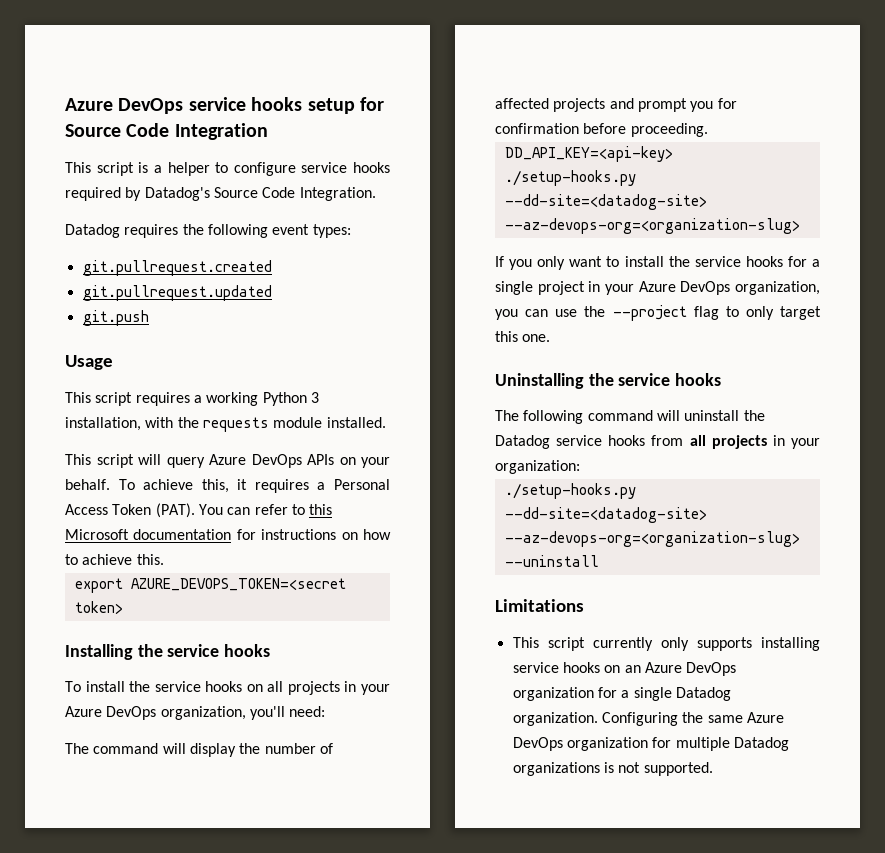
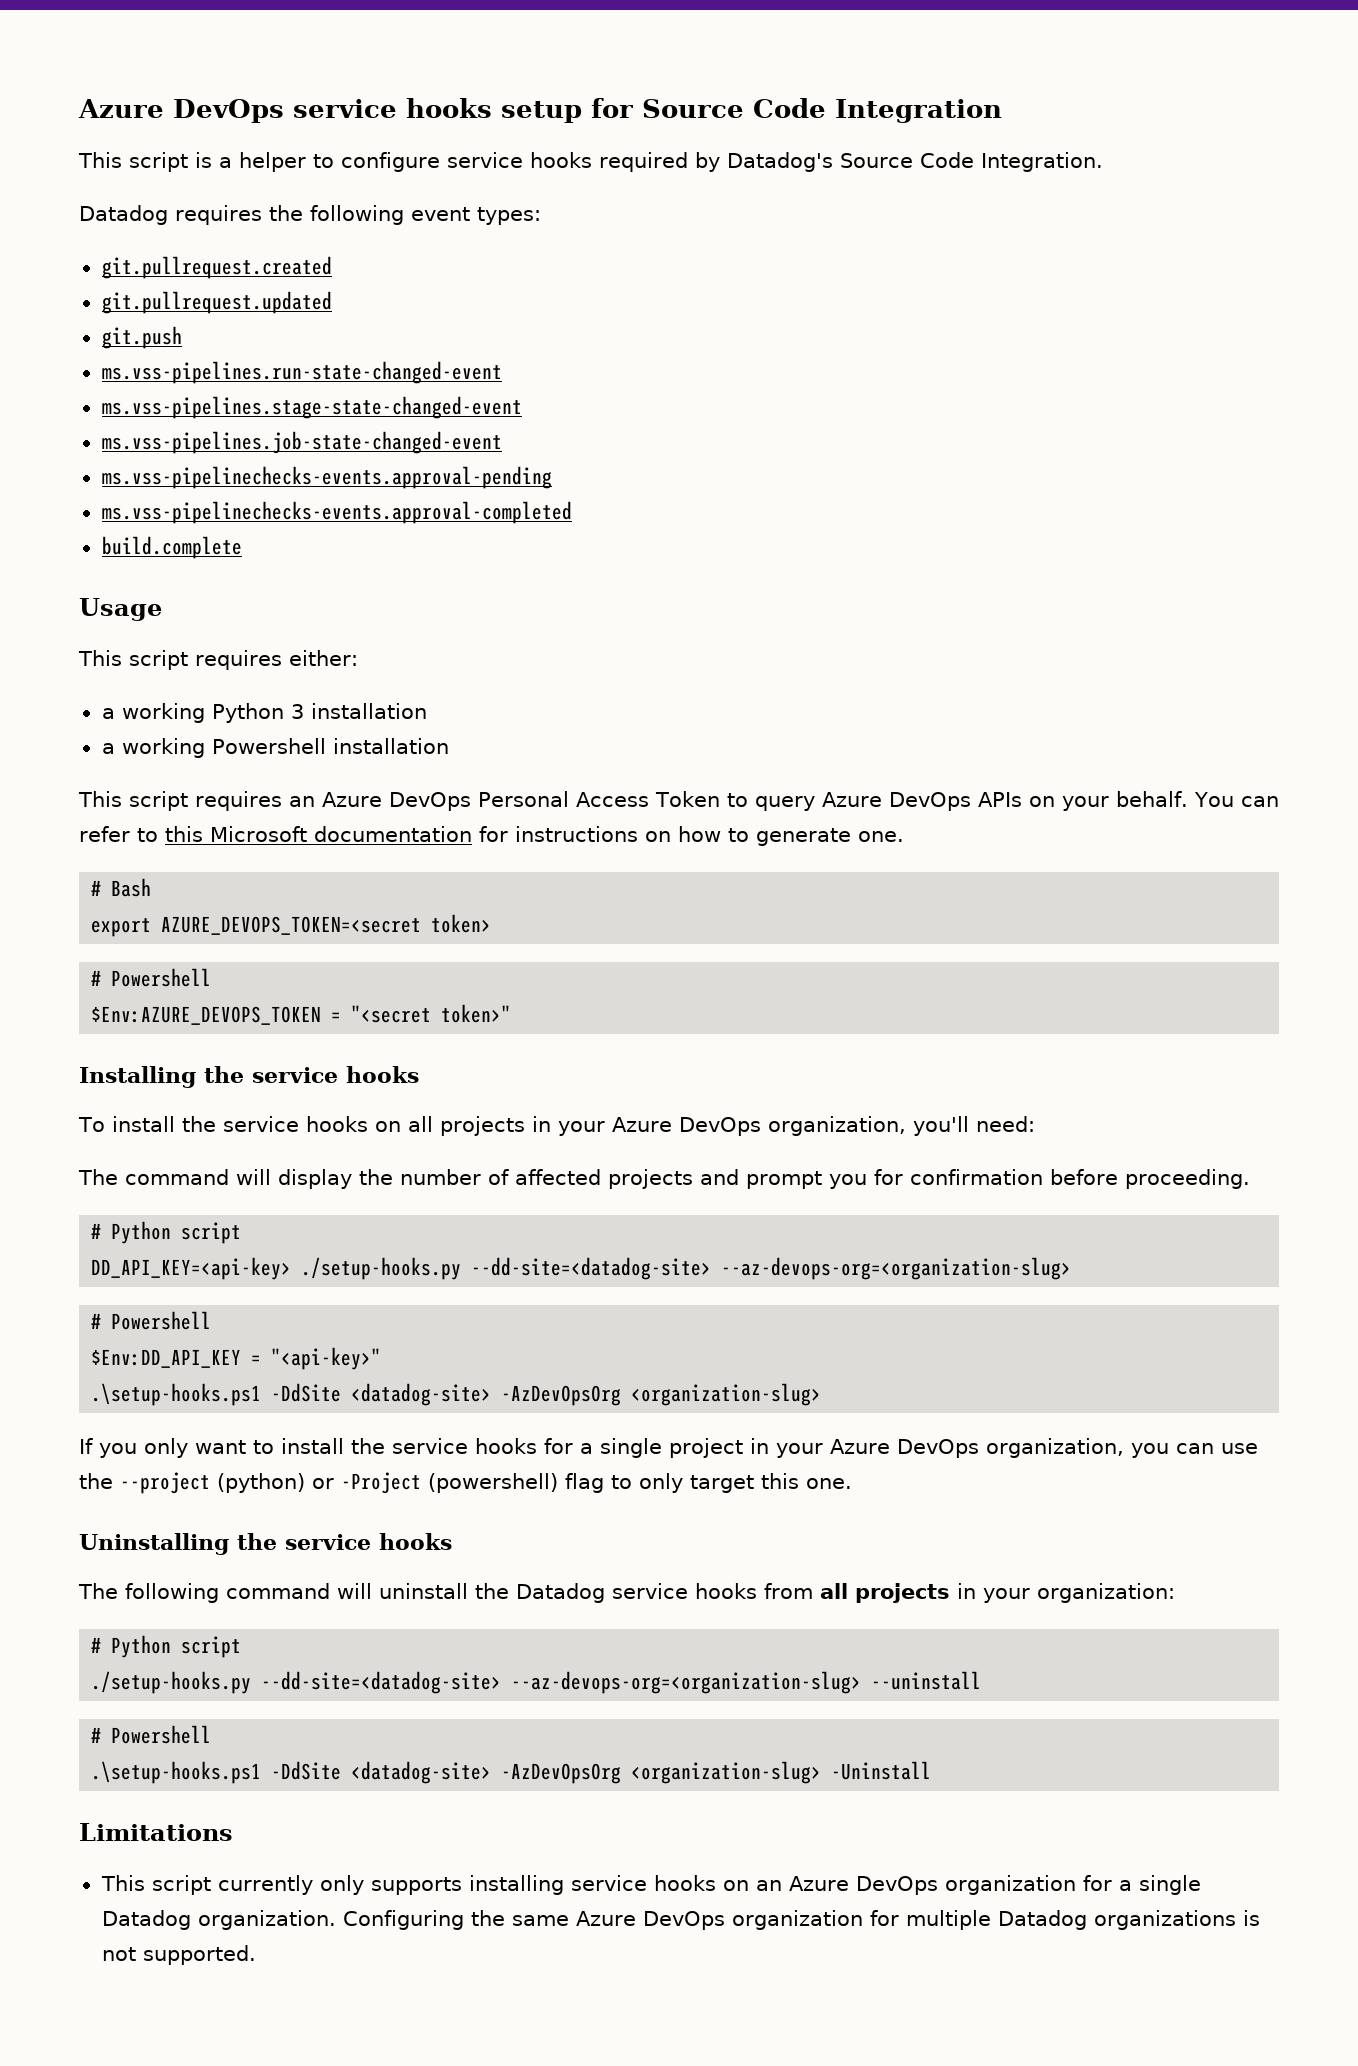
(149, 318) none -> [101,361,502,384] [101,396,522,419] [101,431,502,454] [101,466,552,489] [101,501,572,524] [101,536,242,559] // ms.vss-pipelines.run-state-changed-event // ms.vss-pipelines.stage-state-changed-event // ms.vss-pipelines.job-state-changed-event // ms.vss-pipelinechecks-events.approval-pending // ms.vss-pipelinechecks-events.approval-completed // build.complete
(190, 399) none -> [289,650,358,666] either: //
[65,417,386,432] [65,454,161,468] installation, with the requests module installed. // This script will -> [310,703,427,719] [101,738,449,758] [78,791,748,811] installation // a working Powershell installation // This script requires an Azure DevOps Personal Access Token to
[118,479,390,493] [65,503,195,518] To achieve this, it requires a Personal Access Token (PAT). -> (1188, 799) none
[82,554,164,565] achieve this. -> [756,828,904,846] [91,878,152,897] generate one. // # Bash
(123, 607) none -> [91,968,212,987] [91,1004,512,1025] // # Powershell // $Env:AZURE_DEVOPS_TOKEN = "<secret token>"
(708, 130) none -> [91,1221,242,1244] // # Python script
(800, 226) none -> [91,1311,212,1330] [91,1347,382,1370] [91,1383,822,1406] // # Powershell // $Env:DD_API_KEY = "<api-key>" // .\setup-hooks.ps1 -DdSite <datadog-site> -AzDevOpsOrg <organization-slug>
(687, 313) none -> [217,1472,558,1494] (python) or -Project (powershell)
(580, 467) none -> [91,1635,242,1658] // # Python script
(599, 561) none -> [91,1725,212,1744] [91,1761,932,1784] // # Powershell // .\setup-hooks.ps1 -DdSite <datadog-site> -AzDevOpsOrg <organization-slug> -Uninstall

